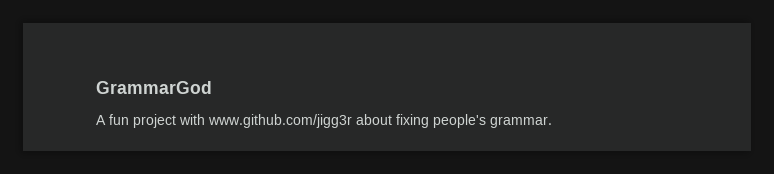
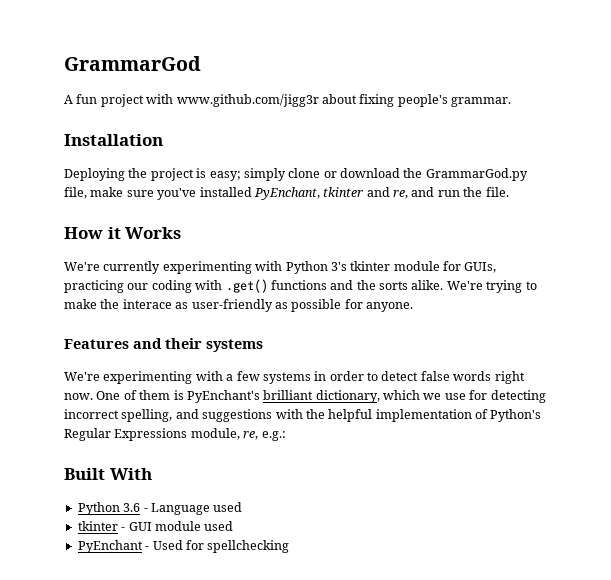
(552, 122) none -> [64,134,163,146] [64,168,528,181] [64,187,509,200] [64,227,182,239] [64,261,497,274] [64,279,537,293] [64,299,413,312] [64,338,263,352] [64,371,525,384] [64,390,546,403] [64,409,542,422] [64,428,286,441] [64,468,152,480] [77,502,243,515] [77,521,234,531] [77,540,290,553] // Installation // Deploying the project is easy; simply clone or download the GrammarGod.py file, make sure you've installed PyEnchant, tkinter and re, and run the file. // How it Works // We're currently experimenting with Python 3's tkinter module for GUIs, practicing our coding with .get() functions and the sorts alike. We're trying to make the interace as user-friendly as possible for anyone. // Features and their systems // We're experimenting with a few systems in order to detect false words right now. One of them is PyEnchant's brilliant dictionary, which we use for detecting incorrect spelling, and suggestions with the helpful implementation of Python's Regular Expressions module, re, e.g.: // Built With // Python 3.6 - Language used // tkinter - GUI module used // PyEnchant - Used for spellchecking

